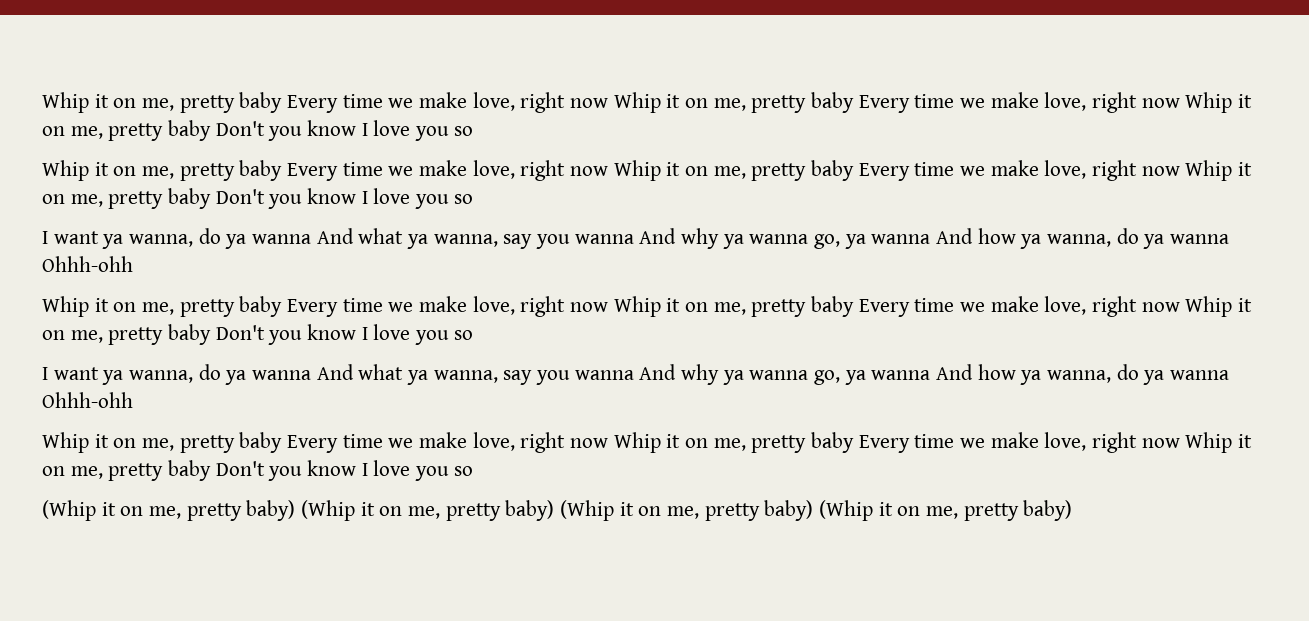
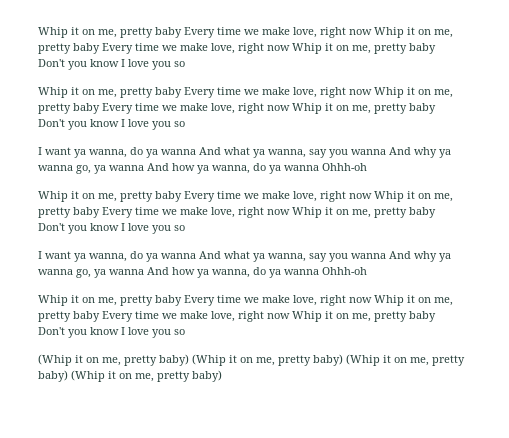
[42,256,133,272] Ohhh-ohh -> [322,163,367,171] Ohhh-oh
[42,392,133,408] Ohhh-ohh -> [322,267,367,275] Ohhh-oh

